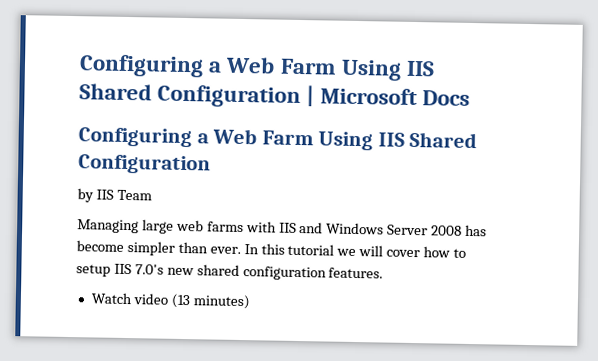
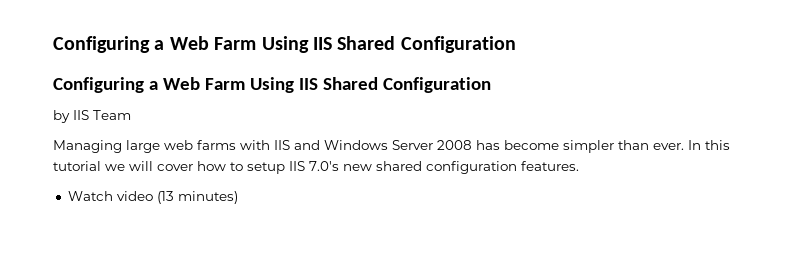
[79,54,436,81] [79,83,470,109] Configuring a Web Farm Using IIS Shared Configuration | Microsoft Docs -> [53,36,516,53] Configuring a Web Farm Using IIS Shared Configuration

